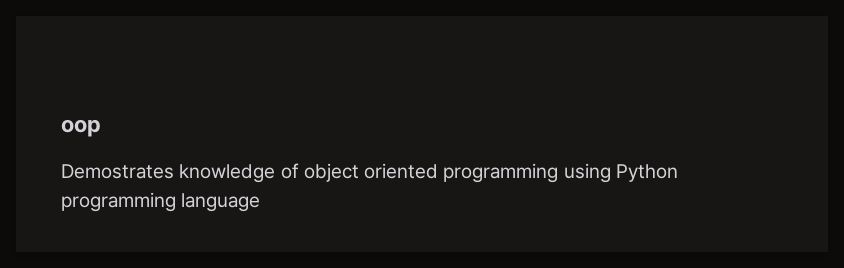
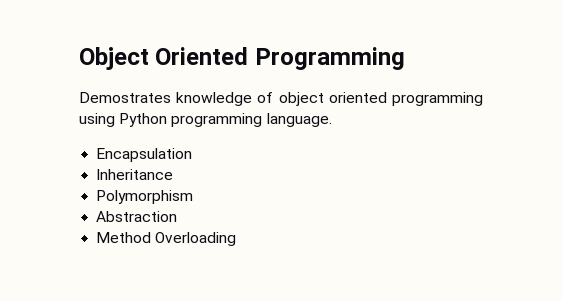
[61,119,101,137] oop -> [79,47,405,70] Object Oriented Programming
[181,193,261,212] language -> [266,113,332,127] [96,148,193,162] [96,169,174,180] [96,190,194,204] [96,211,178,222] [96,232,237,246] language. // Encapsulation // Inheritance // Polymorphism // Abstraction // Method Overloading

